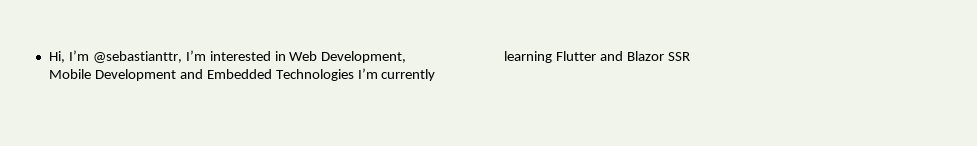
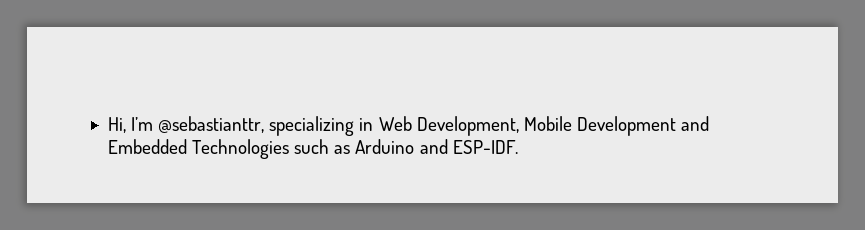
[185,50,271,61] I’m interested -> [269,116,355,136] specializing
[357,68,436,81] [503,51,690,63] I’m currently learning Flutter and Blazor SSR -> [294,139,518,154] such as Arduino and ESP-IDF.

